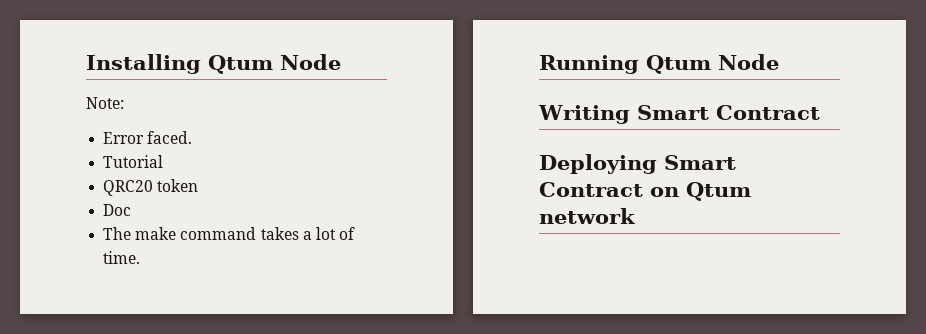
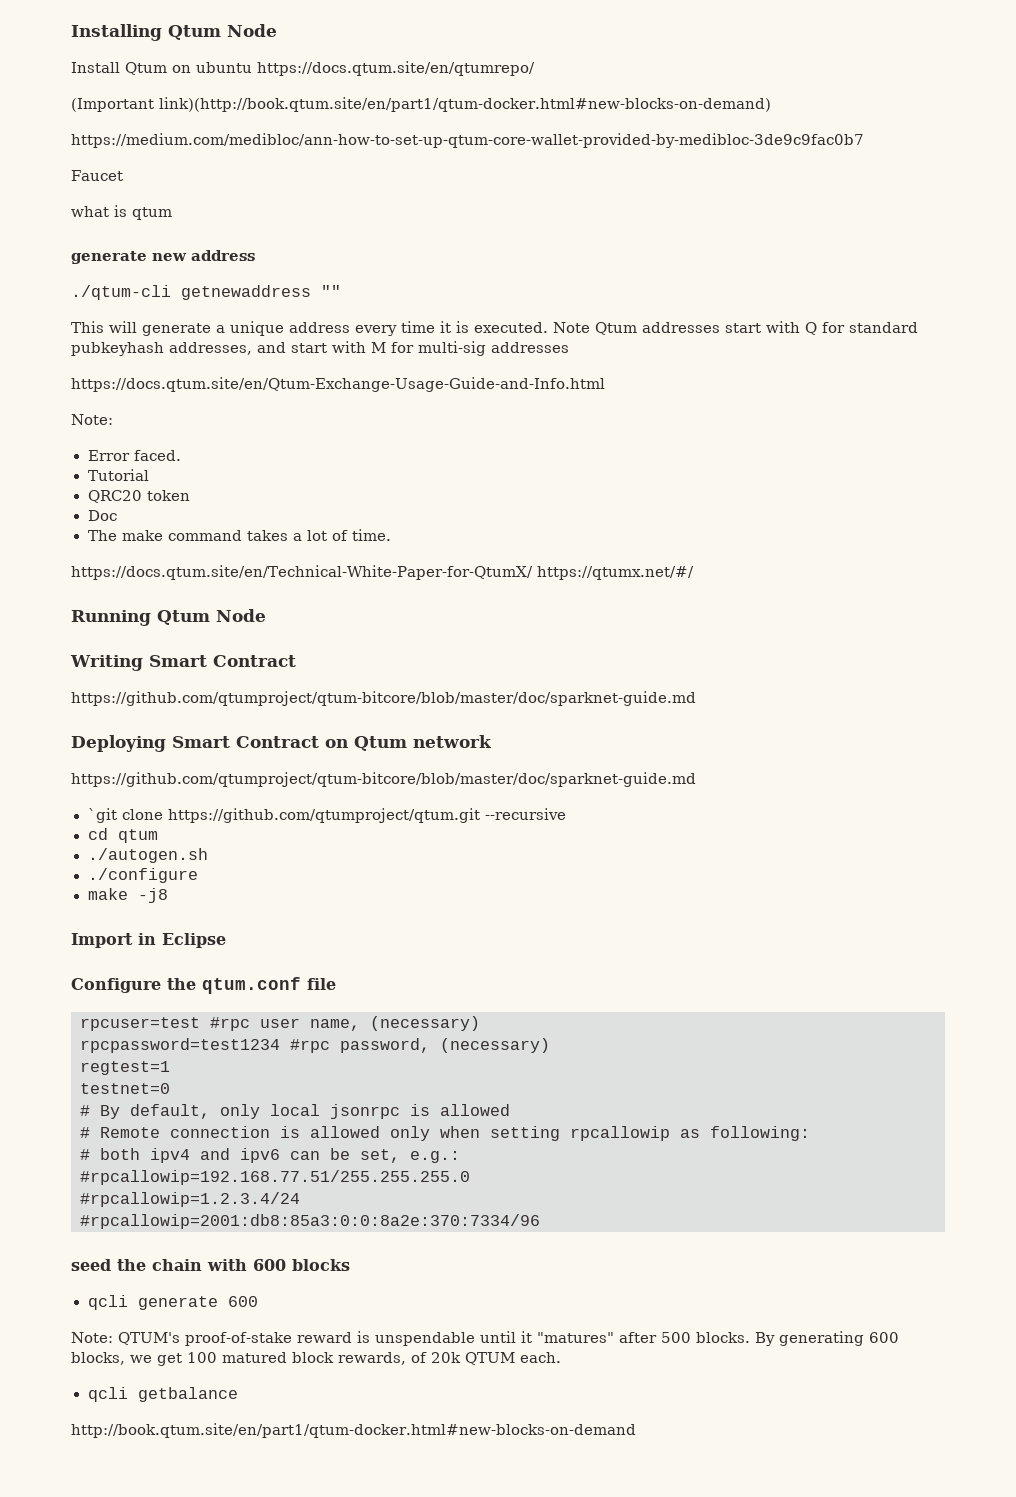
(341, 62) none -> [71,61,535,76] [71,97,771,112] [71,133,864,148] [71,170,123,181] [71,205,172,220] [71,250,255,264] [71,285,341,300] [71,321,918,336] [71,341,569,356] [71,377,605,392] // Install Qtum on ubuntu https://docs.qtum.site/en/qtumrepo/ // (Important link)(http://book.qtum.site/en/part1/qtum-docker.html#new-blocks-on-demand) // https://medium.com/medibloc/ann-how-to-set-up-qtum-core-wallet-provided-by-medibloc-3de9c9fac0b7 // Faucet // what is qtum // generate new address // ./qtum-cli getnewaddress "" // This will generate a unique address every time it is executed. Note Qtum addresses start with Q for standard pubkeyhash addresses, and start with M for multi-sig addresses // https://docs.qtum.site/en/Qtum-Exchange-Usage-Guide-and-Info.html
(141, 257) none -> [71,565,694,580] // https://docs.qtum.site/en/Technical-White-Paper-for-QtumX/ https://qtumx.net/#/
(820, 112) none -> [71,691,696,706] // https://github.com/qtumproject/qtum-bitcore/blob/master/doc/sparknet-guide.md
(635, 216) none -> [71,772,696,787] [87,808,566,823] [87,828,158,843] [87,848,208,863] [87,868,198,883] [87,888,168,903] [71,933,226,948] [71,977,336,994] [80,1016,480,1031] [80,1038,550,1053] [80,1061,170,1075] [80,1083,170,1094] [80,1104,510,1119] [80,1126,810,1141] [80,1148,460,1163] [80,1170,470,1185] [80,1192,300,1207] [80,1214,540,1229] [71,1259,350,1271] [87,1295,258,1310] [71,1331,899,1346] [71,1352,561,1366] [87,1387,238,1402] [71,1423,636,1438] // https://github.com/qtumproject/qtum-bitcore/blob/master/doc/sparknet-guide.md // `git clone https://github.com/qtumproject/qtum.git --recursive // cd qtum // ./autogen.sh // ./configure // make -j8 // Import in Eclipse // Configure the qtum.conf file // rpcuser=test #rpc user name, (necessary) // rpcpassword=test1234 #rpc password, (necessary) // regtest=1 // testnet=0 // # By default, only local jsonrpc is allowed // # Remote connection is allowed only when setting rpcallowip as following: // # both ipv4 and ipv6 can be set, e.g.: // #rpcallowip=192.168.77.51/255.255.255.0 // #rpcallowip=1.2.3.4/24 // #rpcallowip=2001:db8:85a3:0:0:8a2e:370:7334/96 // seed the chain with 600 blocks // qcli generate 600 // Note: QTUM's proof-of-stake reward is unspendable until it "matures" after 500 blocks. By generating 600 blocks, we get 100 matured block rewards, of 20k QTUM each. // qcli getbalance // http://book.qtum.site/en/part1/qtum-docker.html#new-blocks-on-demand

